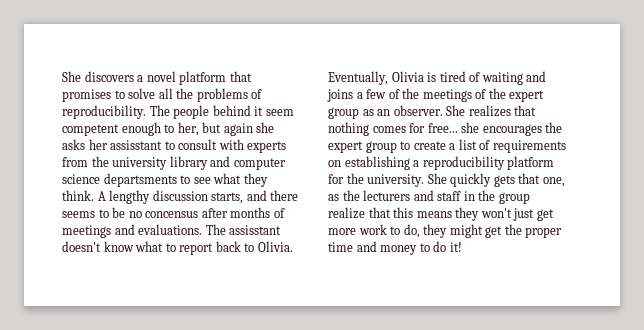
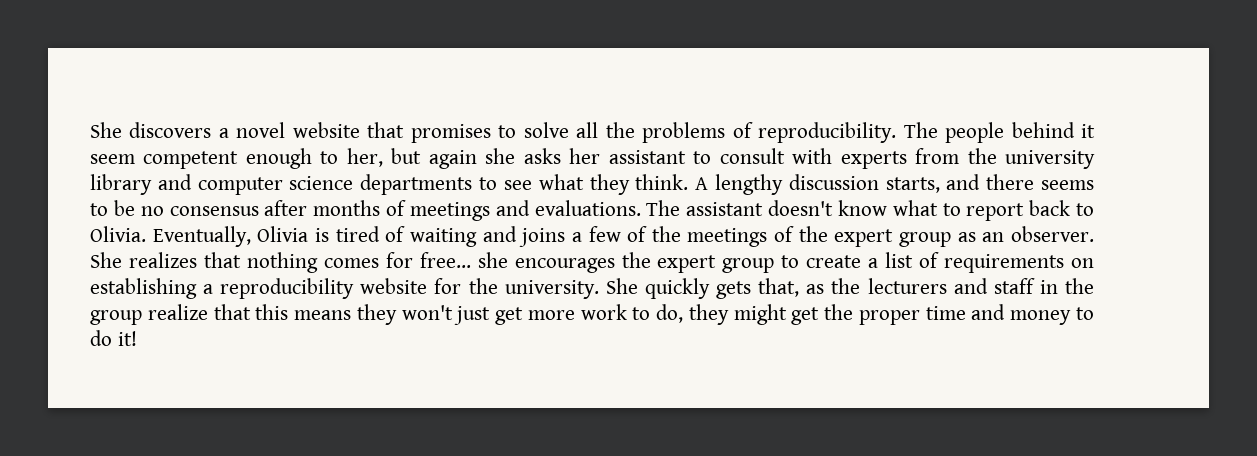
[179,71,227,85] platform -> [292,122,360,138] website
[110,140,163,150] assisstant -> [608,150,686,164] assistant
[103,173,177,187] departsments -> [360,174,473,195] departments
[145,211,199,218] concensus -> [169,206,259,216] consensus
[229,225,282,235] assisstant -> [686,202,764,216] assistant
[507,156,555,170] platform -> [360,278,428,294] website
[518,173,565,187] that one, -> [758,278,800,297] that,

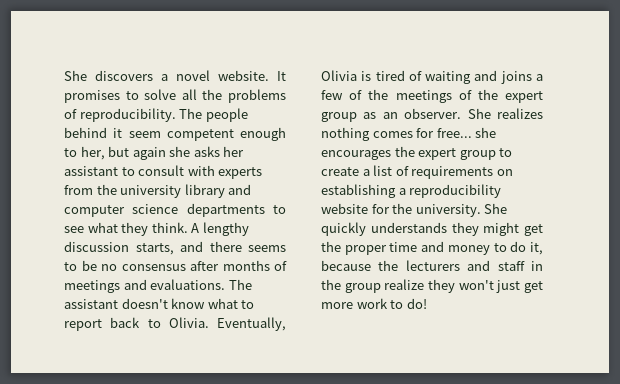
[292,122,405,138] website that -> [218,70,286,81] website. It
[203,252,241,268] that -> (543, 113) none
[716,278,1094,299] [90,304,684,325] gets that, as the lecturers and staff in the group realize that this means they won't just get more work to do, -> [370,222,447,233] understands
[117,331,137,346] it! -> [530,242,543,255] [321,260,543,271] [321,279,543,293] [321,298,427,309] it, because the lecturers and staff in the group realize they won't just get more work to do!

